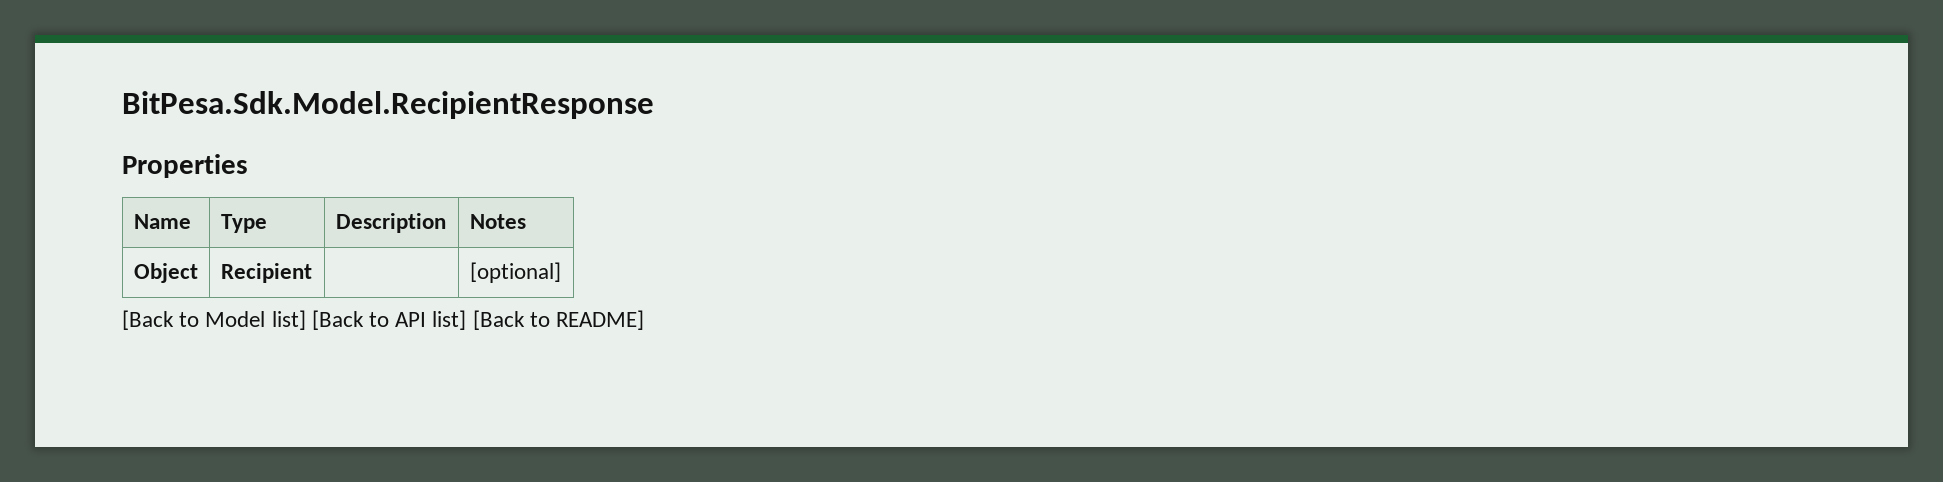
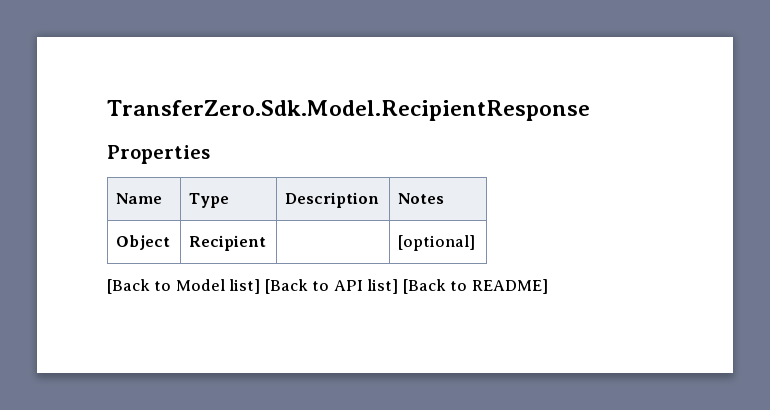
[122,91,654,119] BitPesa.Sdk.Model.RecipientResponse -> [107,100,590,121] TransferZero.Sdk.Model.RecipientResponse

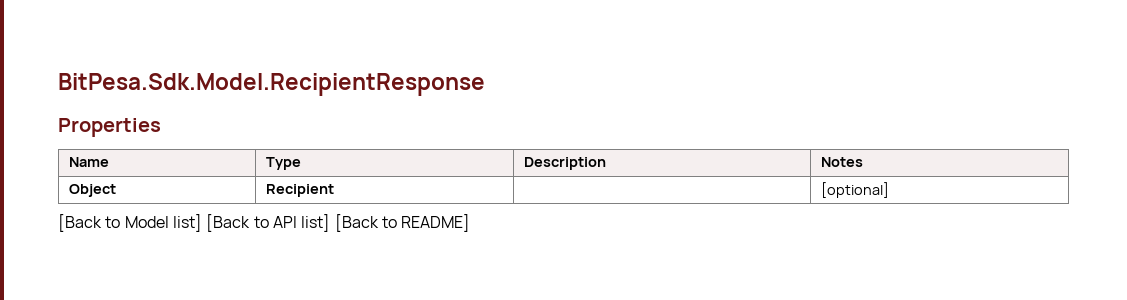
[107,100,590,121] TransferZero.Sdk.Model.RecipientResponse -> [58,73,485,96] BitPesa.Sdk.Model.RecipientResponse

